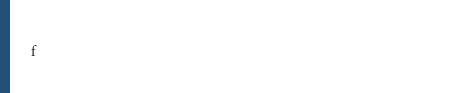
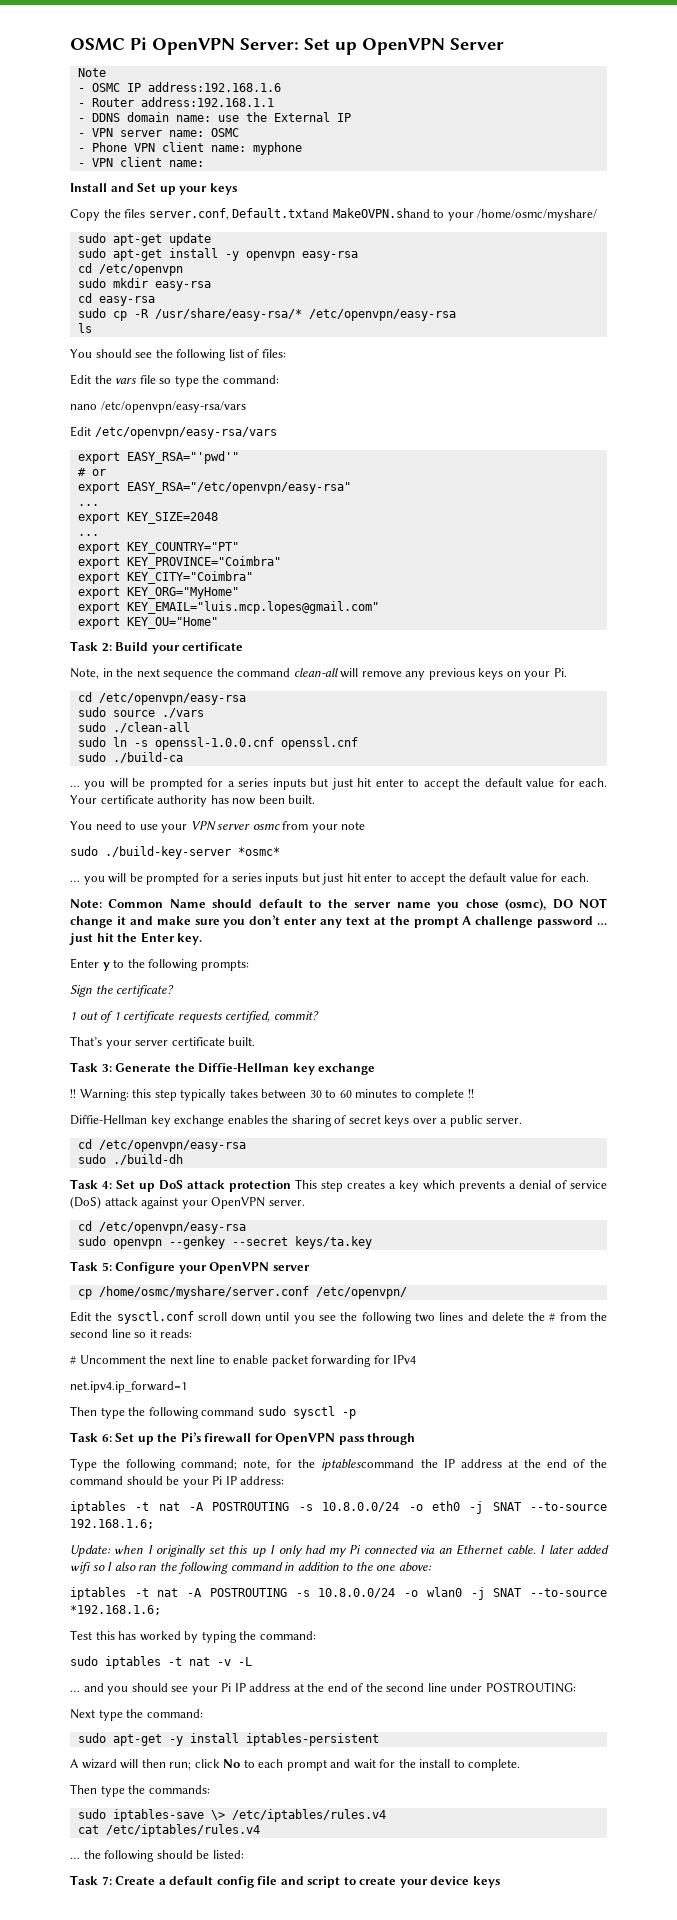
[31,45,37,56] f -> [70,37,504,55] [77,68,106,77] [77,82,281,92] [77,97,274,107] [77,112,351,122] [77,128,239,137] [77,142,302,155] [77,157,204,167] [70,183,237,195] [70,208,598,221] [77,233,211,246] [77,248,358,261] [77,263,183,276] [77,278,211,291] [77,293,155,306] [77,308,456,321] [77,323,92,333] [70,349,286,361] [70,374,279,387] [70,401,246,413] [70,426,277,439] [77,451,239,464] [77,468,106,476] [77,482,351,494] [77,504,99,506] [77,512,218,524] [77,534,99,536] [77,542,239,554] [77,556,281,569] [77,571,253,584] [77,587,239,599] [77,601,379,614] [77,617,218,629] [70,641,244,654] [70,668,567,680] [77,692,246,705] [77,707,204,718] [77,722,190,733] [77,737,358,750] [77,752,183,763] [70,778,607,790] [70,795,316,807] [70,821,366,833] [70,846,280,859] [70,873,589,885] [70,898,607,911] [70,915,607,928] [69,932,203,945] [70,958,249,971] [70,985,175,997] [70,1011,319,1023] [70,1036,256,1049] [70,1062,376,1075] [70,1089,474,1101] [70,1115,523,1127] [77,1139,246,1152] [77,1154,183,1165] [70,1179,607,1192] [70,1196,305,1209] [77,1221,246,1234] [77,1236,372,1249] [70,1261,310,1274] [77,1286,407,1299] [70,1311,608,1324] [70,1329,193,1338] [70,1355,417,1367] [70,1381,187,1393] [70,1406,356,1419] [70,1432,416,1445] [70,1458,607,1471] [70,1476,285,1488] [70,1501,607,1514] [70,1519,154,1529] [70,1544,609,1557] [70,1562,432,1574] [70,1587,607,1600] [70,1605,161,1615] [70,1630,316,1643] [70,1656,252,1669] [70,1682,576,1695] [70,1709,203,1721] [77,1733,379,1746] [70,1759,521,1771] [70,1784,210,1797] [77,1809,386,1822] [77,1824,260,1837] [70,1850,244,1862] [70,1875,500,1888] OSMC Pi OpenVPN Server: Set up OpenVPN Server // Note // - OSMC IP address:192.168.1.6 // - Router address:192.168.1.1 // - DDNS domain name: use the External IP // - VPN server name: OSMC // - Phone VPN client name: myphone // - VPN client name: // Install and Set up your keys // Copy the files server.conf, Default.txtand MakeOVPN.shand to your /home/osmc/myshare/ // sudo apt-get update // sudo apt-get install -y openvpn easy-rsa // cd /etc/openvpn // sudo mkdir easy-rsa // cd easy-rsa // sudo cp -R /usr/share/easy-rsa/* /etc/openvpn/easy-rsa // ls // You should see the following list of files: // Edit the vars file so type the command: // nano /etc/openvpn/easy-rsa/vars // Edit /etc/openvpn/easy-rsa/vars // export EASY_RSA="'pwd'" // # or // export EASY_RSA="/etc/openvpn/easy-rsa" // ... // export KEY_SIZE=2048 // ... // export KEY_COUNTRY="PT" // export KEY_PROVINCE="Coimbra" // export KEY_CITY="Coimbra" // export KEY_ORG="MyHome" // export KEY_EMAIL="luis.mcp.lopes@gmail.com" // export KEY_OU="Home" // Task 2: Build your certificate // Note, in the next sequence the command clean-all will remove any previous keys on your Pi. // cd /etc/openvpn/easy-rsa // sudo source ./vars // sudo ./clean-all // sudo ln -s openssl-1.0.0.cnf openssl.cnf // sudo ./build-ca // … you will be prompted for a series inputs but just hit enter to accept the default value for each. Your certificate authority has now been built. // You need to use your VPN server osmc from your note // sudo ./build-key-server *osmc* // … you will be prompted for a series inputs but just hit enter to accept the default value for each. // Note: Common Name should default to the server name you chose (osmc), DO NOT change it and make sure you don’t enter any text at the prompt A challenge password … just hit the Enter key. // Enter y to the following prompts: // Sign the certificate? // 1 out of 1 certificate requests certified, commit? // That’s your server certificate built. // Task 3: Generate the Diffie-Hellman key exchange // !! Warning: this step typically takes between 30 to 60 minutes to complete !! // Diffie-Hellman key exchange enables the sharing of secret keys over a public server. // cd /etc/openvpn/easy-rsa // sudo ./build-dh // Task 4: Set up DoS attack protection This step creates a key which prevents a denial of service (DoS) attack against your OpenVPN server. // cd /etc/openvpn/easy-rsa // sudo openvpn --genkey --secret keys/ta.key // Task 5: Configure your OpenVPN server // cp /home/osmc/myshare/server.conf /etc/openvpn/ // Edit the sysctl.conf scroll down until you see the following two lines and delete the # from the second line so it reads: // # Uncomment the next line to enable packet forwarding for IPv4 // net.ipv4.ip_forward=1 // Then type the following command sudo sysctl -p // Task 6: Set up the Pi’s firewall for OpenVPN pass through // Type the following command; note, for the iptablescommand the IP address at the end of the command should be your Pi IP address: // iptables -t nat -A POSTROUTING -s 10.8.0.0/24 -o eth0 -j SNAT --to-source 192.168.1.6; // Update: when I originally set this up I only had my Pi connected via an Ethernet cable. I later added wifi so I also ran the following command in addition to the one above: // iptables -t nat -A POSTROUTING -s 10.8.0.0/24 -o wlan0 -j SNAT --to-source *192.168.1.6; // Test this has worked by typing the command: // sudo iptables -t nat -v -L // … and you should see your Pi IP address at the end of the second line under POSTROUTING: // Next type the command: // sudo apt-get -y install iptables-persistent // A wizard will then run; click No to each prompt and wait for the install to complete. // Then type the commands: // sudo iptables-save \> /etc/iptables/rules.v4 // cat /etc/iptables/rules.v4 // … the following should be listed: // Task 7: Create a default config file and script to create your device keys

